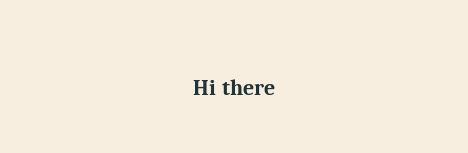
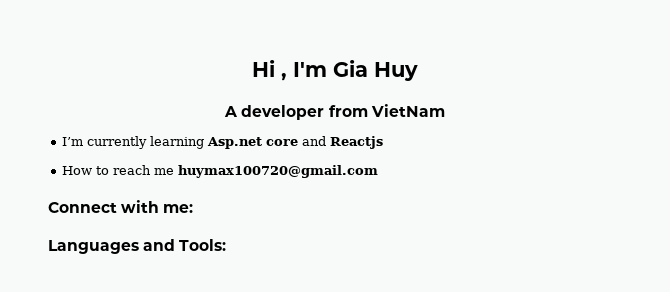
[221,79,275,95] there -> [281,60,418,81] [224,104,445,120] [62,136,384,149] [62,165,379,178] [48,200,194,213] [48,239,227,254] , I'm Gia Huy // A developer from VietNam // I’m currently learning Asp.net core and Reactjs // How to reach me huymax100720@gmail.com // Connect with me: // Languages and Tools:

